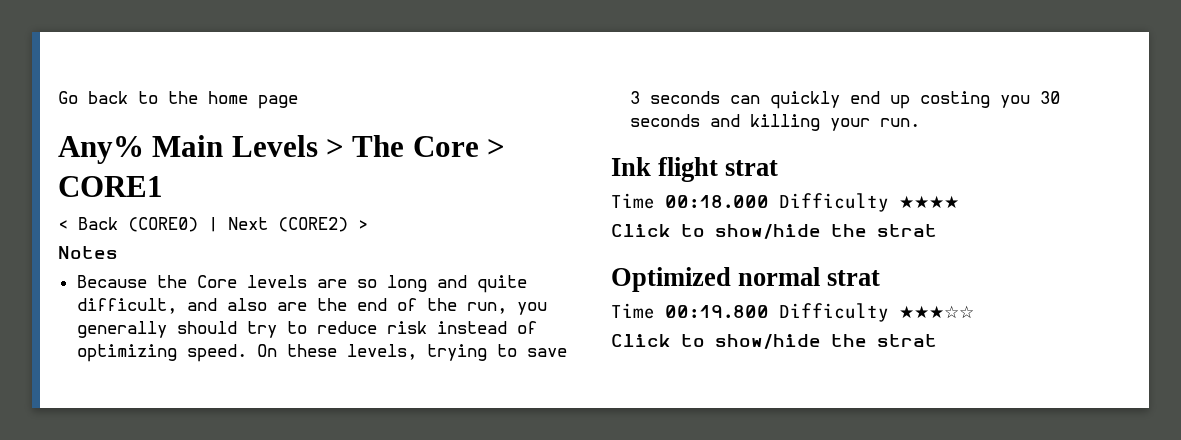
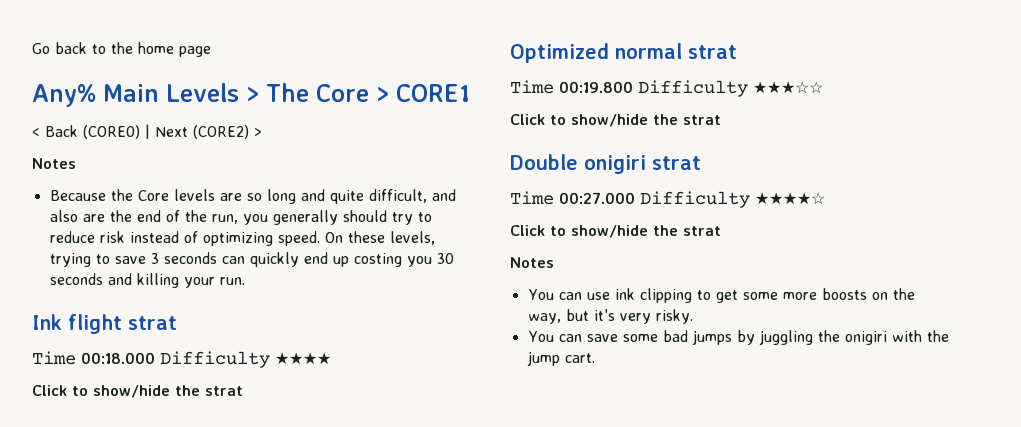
(937, 340) none -> [510,154,701,174] [510,191,825,208] [510,225,721,238] [510,257,554,268] [527,288,915,303] [527,309,693,324] [527,330,949,345] [526,351,595,366] // Double onigiri strat // Time 00:27.000 Difficulty ★★★★☆ // Click to show/hide the strat // Notes // You can use ink clipping to get some more boosts on the way, but it's very risky. // You can save some bad jumps by juggling the onigiri with the jump cart.

